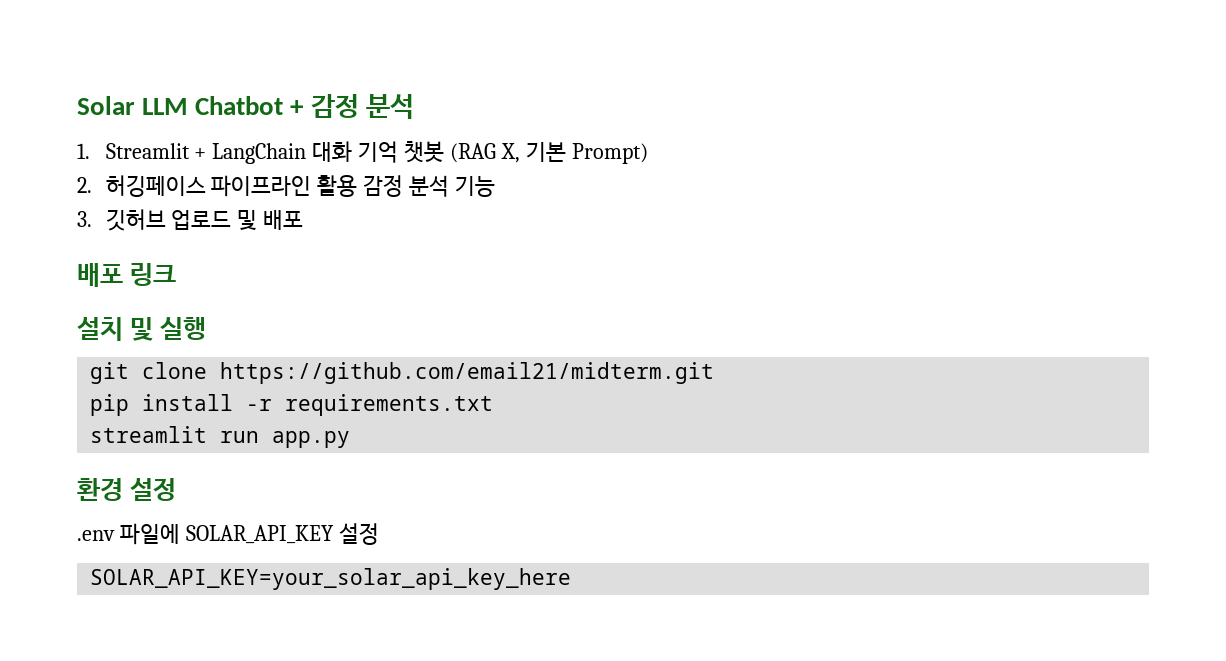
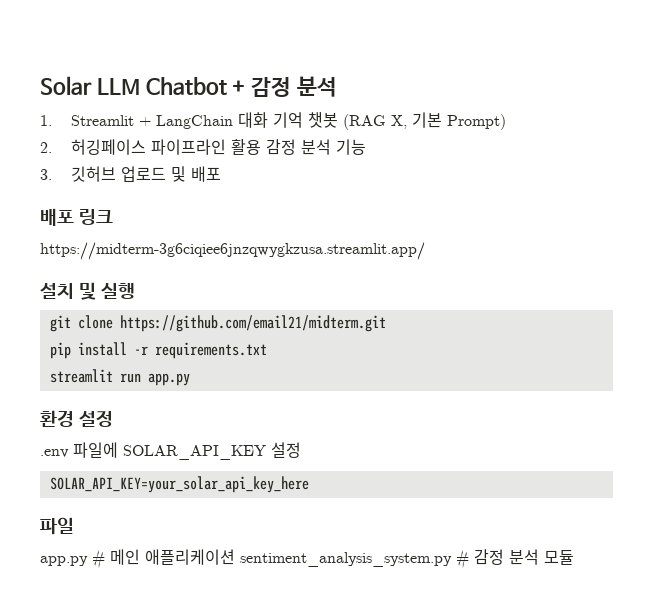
(176, 274) none -> [40,242,425,260] // https://midterm-3g6ciqiee6jnzqwygkzusa.streamlit.app/
(572, 579) none -> [40,517,74,535] [40,549,574,569] // 파일 // app.py # 메인 애플리케이션 sentiment_analysis_system.py # 감정 분석 모듈

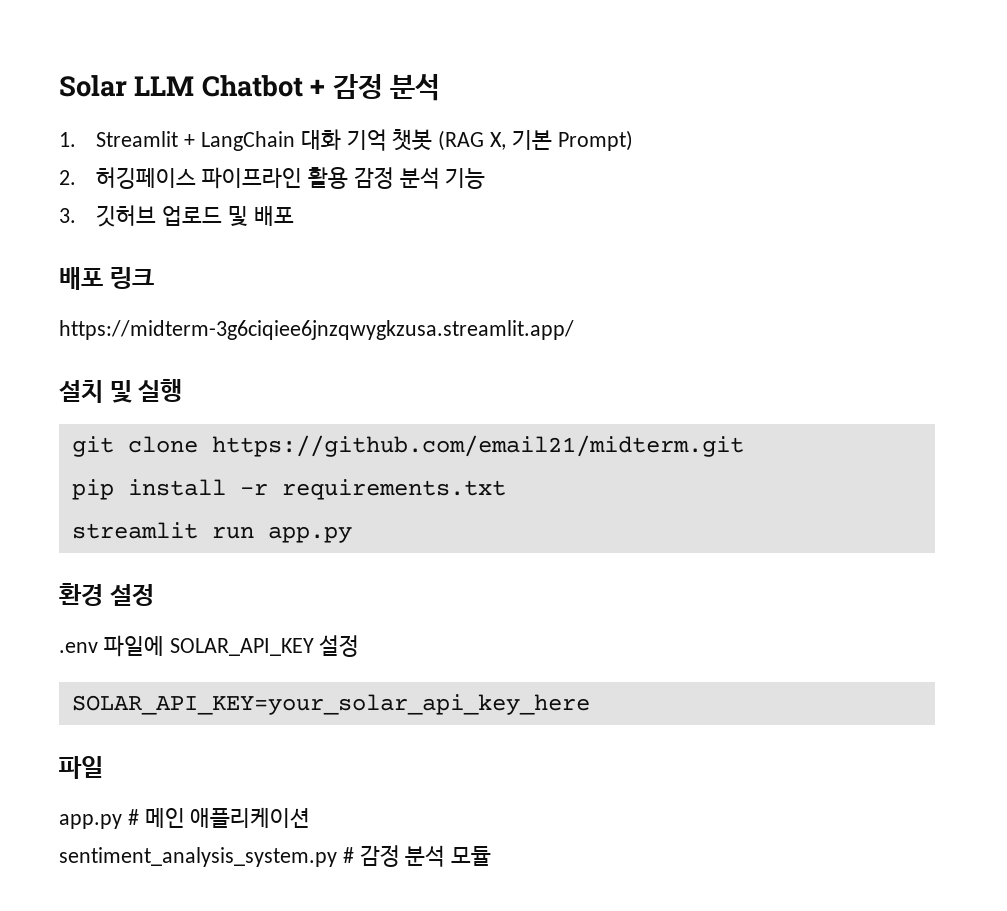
(235, 557) none -> (311, 817) //

